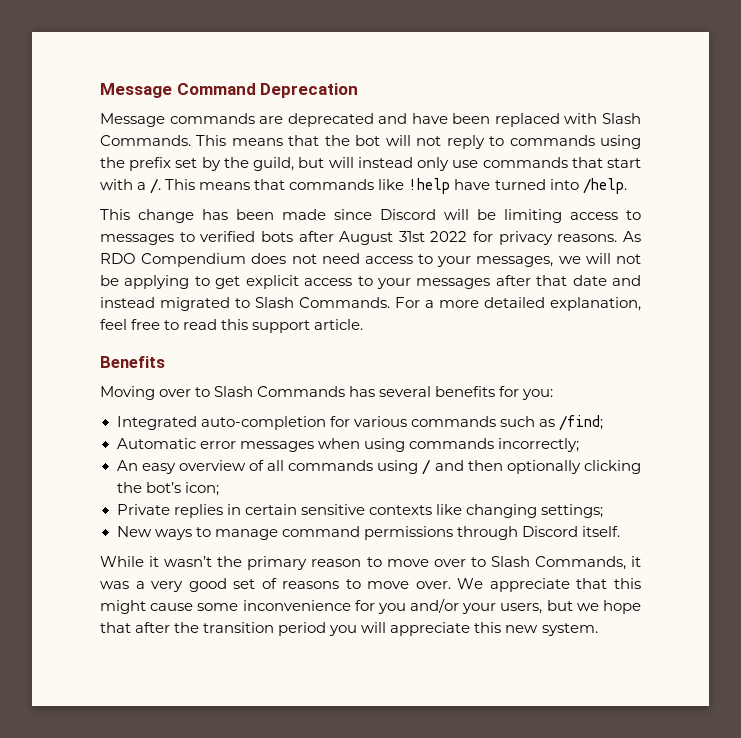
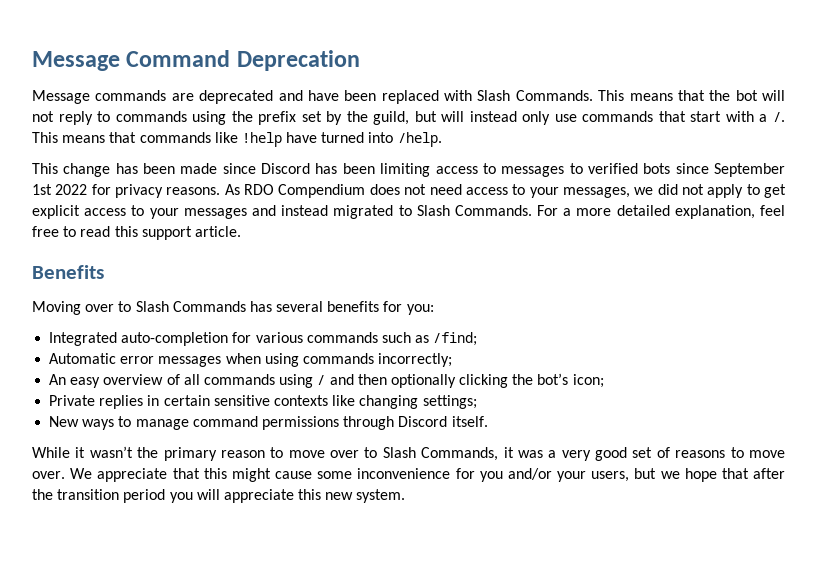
[444,209,496,220] will be -> [315,163,375,174] has been
[298,231,425,245] after August 31st -> [675,163,786,177] [32,184,52,195] since September 1st
[585,253,641,264] [100,275,190,289] will not be applying -> [657,184,744,198] did not apply
[495,275,607,286] after that date -> (247, 213) none

